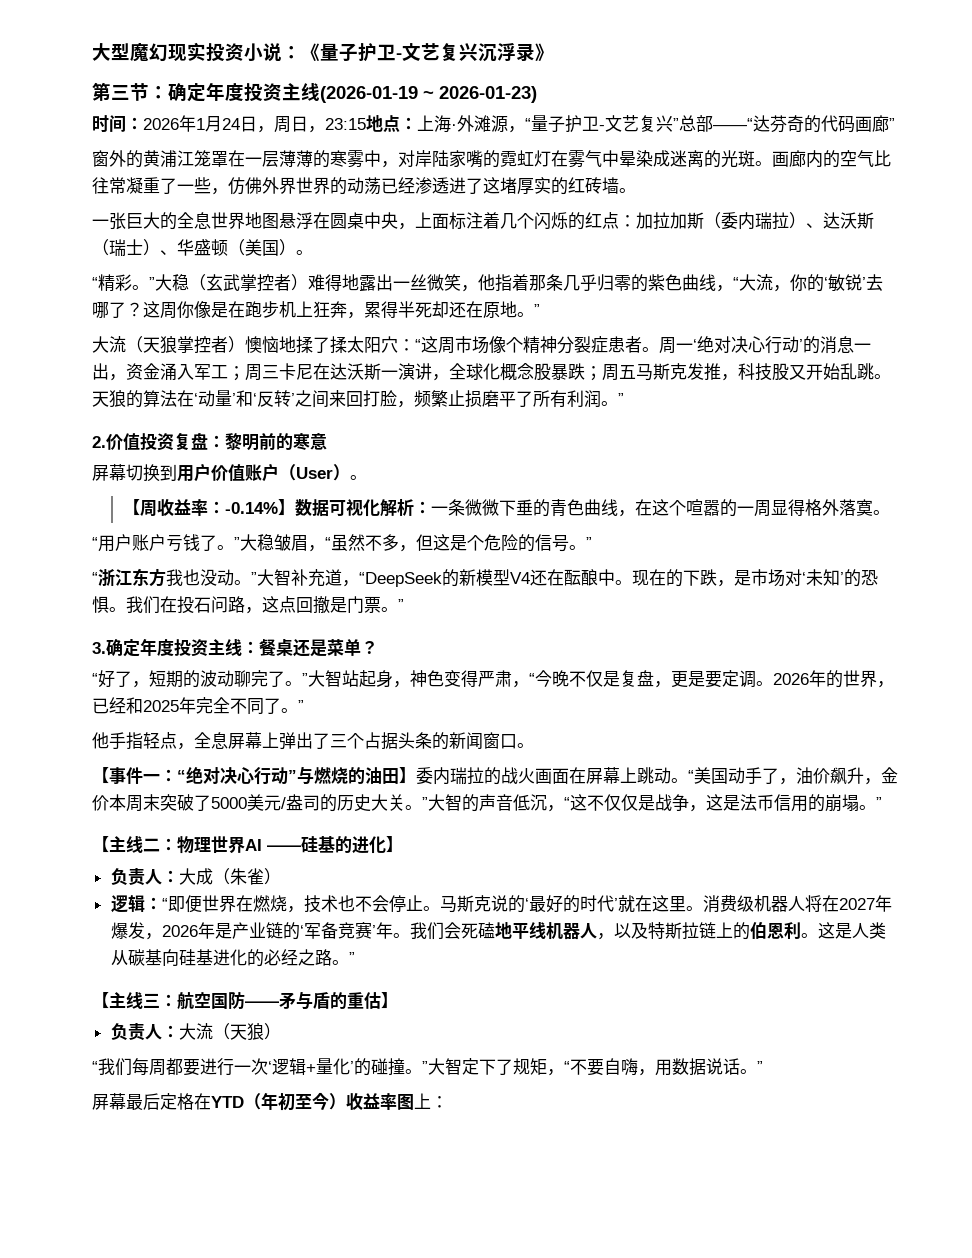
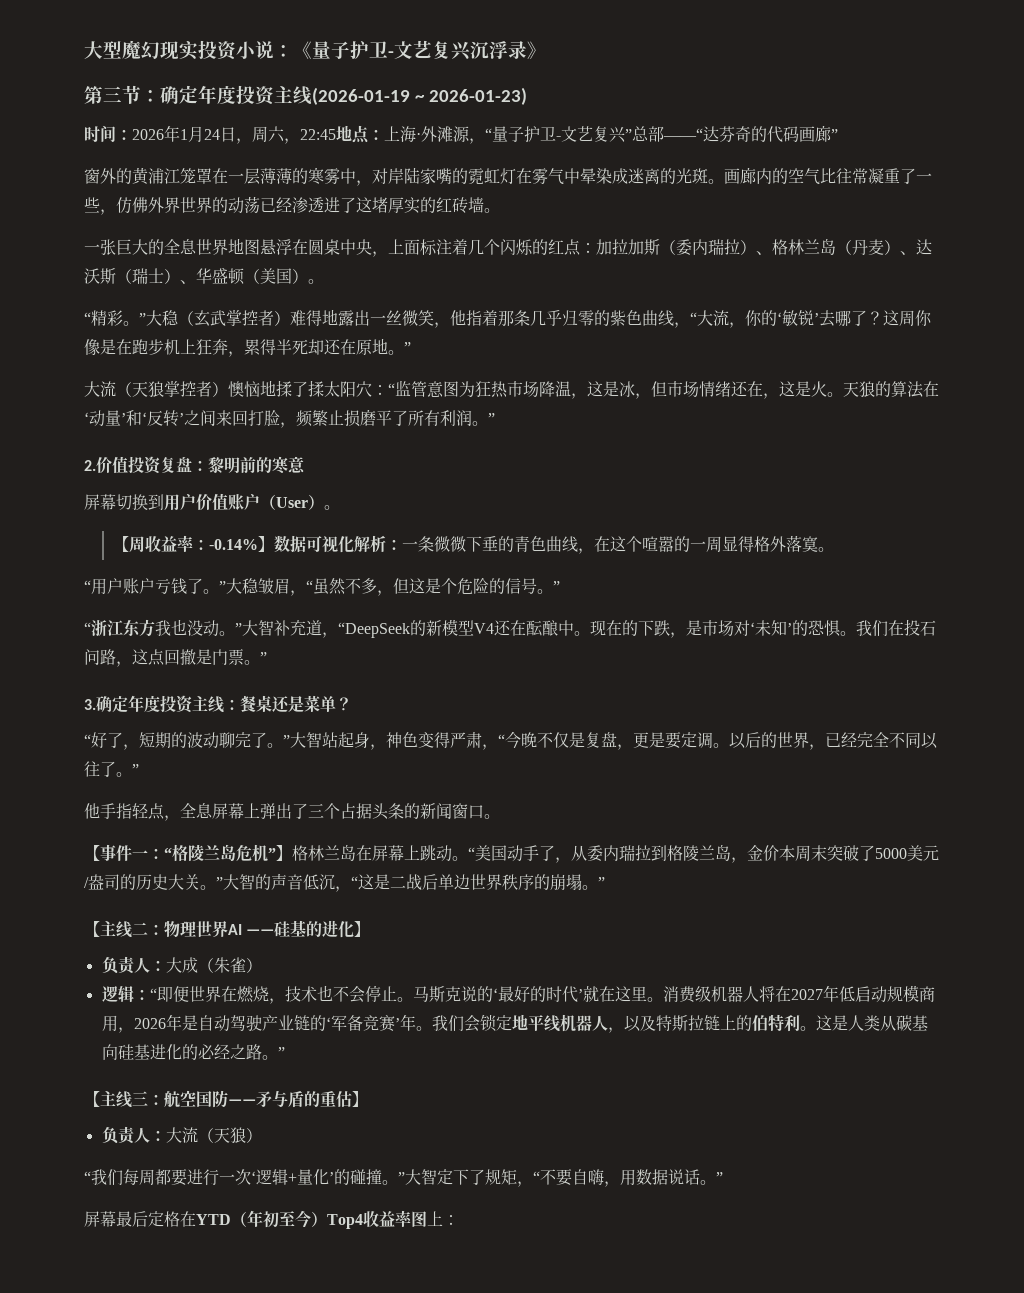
[291,116,366,133] 日，23:15 -> [268,126,336,144] 六，22:45
(823, 225) none -> [772,239,916,255] 格林兰岛（丹麦）、
[421,336,871,354] [92,363,874,381] 这周市场像个精神分裂症患者。周一‘绝对决心行动’的消息一出，资金涌入军工；周三卡尼在达沃斯一演讲，全球化概念股暴跌；周五马斯克发推，科技股又开始乱跳 -> [395,380,827,399] 监管意图为狂热市场降温，这是冰，但市场情绪还在，这是火
[773,670,826,687] 2026年 -> [729,732,761,749] 以后
[126,697,196,714] 和2025年 -> (857, 740) none
(264, 706) none -> [921,732,938,749] [84,761,100,777] 以往
[186,766,569,785] 绝对决心行动”与燃烧的油田】委内瑞拉的战火画面 -> [172,844,356,862] 格陵兰岛危机”】格林兰岛
[796,767,864,785] 油价飙升 -> [571,845,731,862] 从委内瑞拉到格陵兰岛
[587,794,808,812] 不仅仅是战争，这是法币信用 -> [374,874,534,891] 是二战后单边世界秩序
[110,922,145,939] 爆发 -> [838,985,935,1003] [101,1015,118,1032] 低启动规模商用
(232, 931) none -> [197,1015,262,1032] 自动驾驶
[460,922,495,939] 死磕 -> [479,1014,512,1032] 锁定
[766,923,784,939] 恩 -> [767,1014,784,1031] 特
(346, 1101) none -> [327,1214,363,1229] Top4

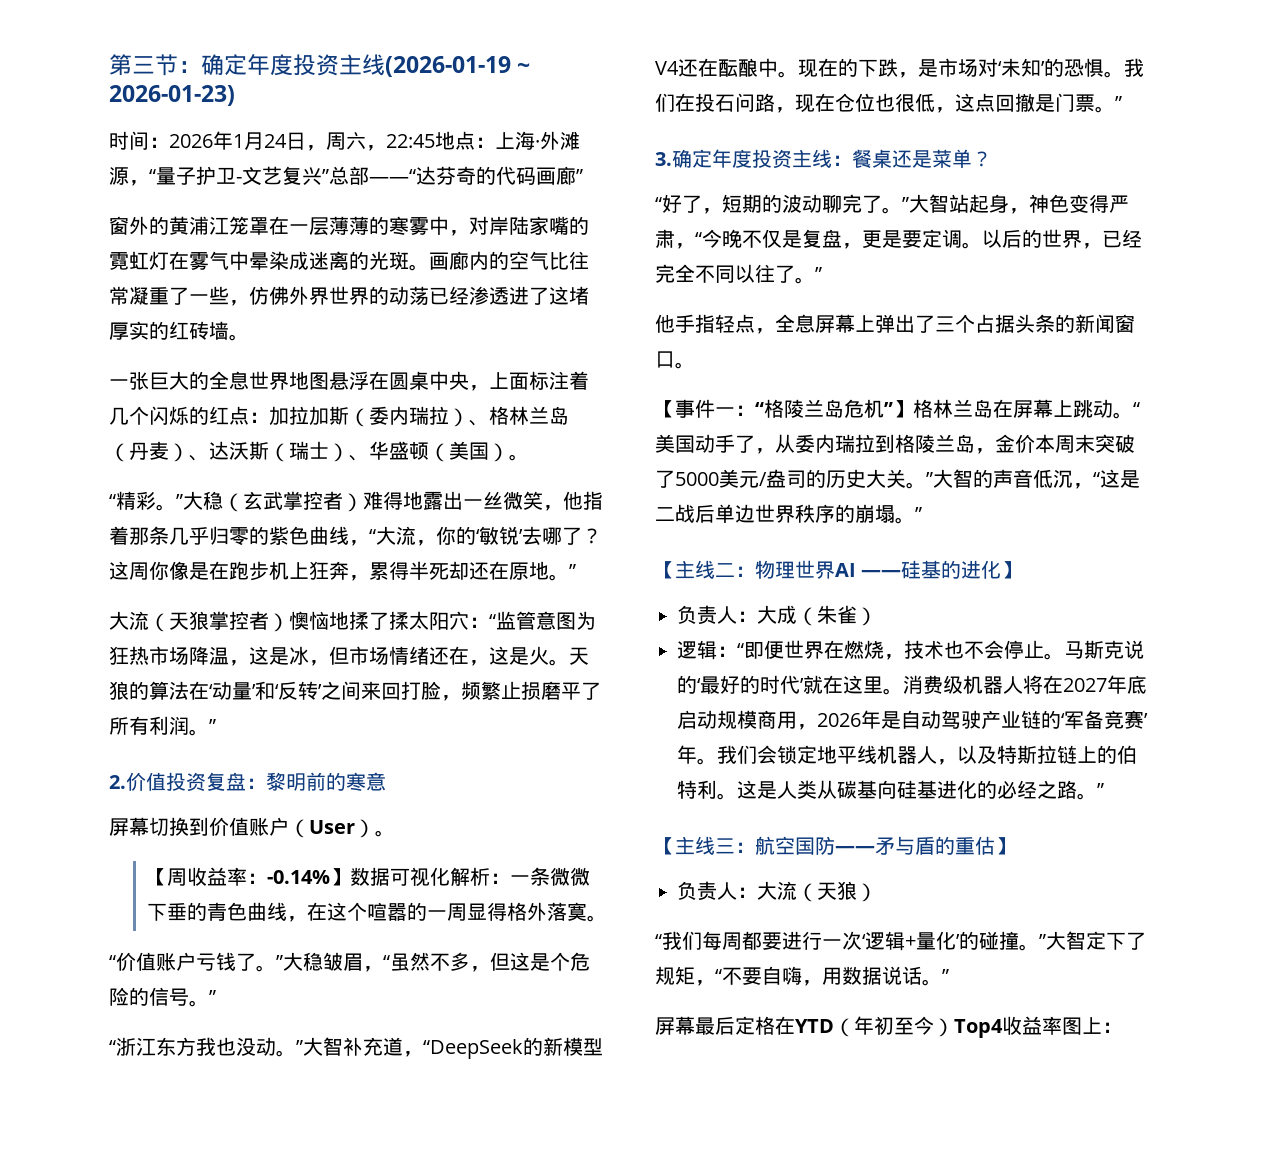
[84,40,546,61] 大型魔幻现实投资小说：《量子护卫-文艺复兴沉浮录》 // -> (109, 65) none
[164,493,196,511] 用户 -> (209, 826) none
[91,578,123,595] 用户 -> [116,952,156,971] 价值
(132, 664) none -> [795,93,955,113] 现在仓位也很低，
[838,986,855,1002] 低 -> [1127,675,1147,694] 底

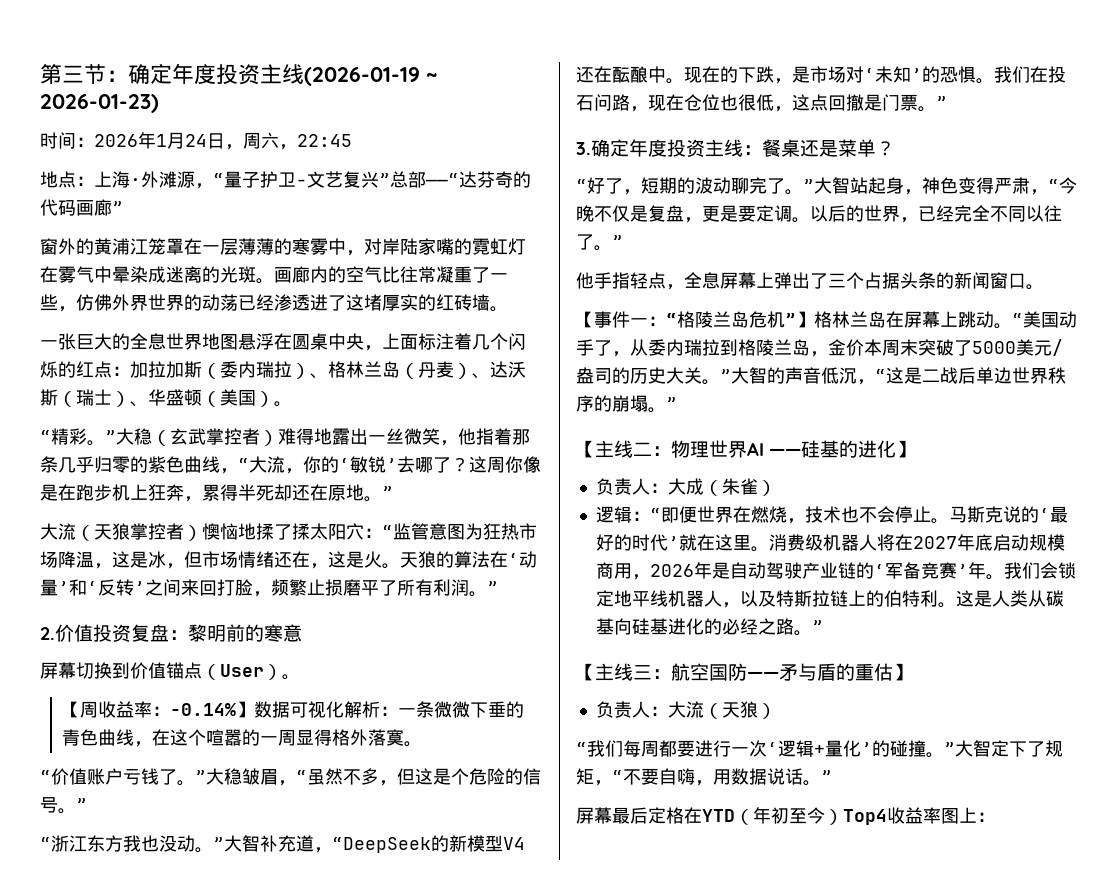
(435, 141) none -> (352, 140) //
[249,817,289,836] 账户 -> [166,662,202,679] 锚点

